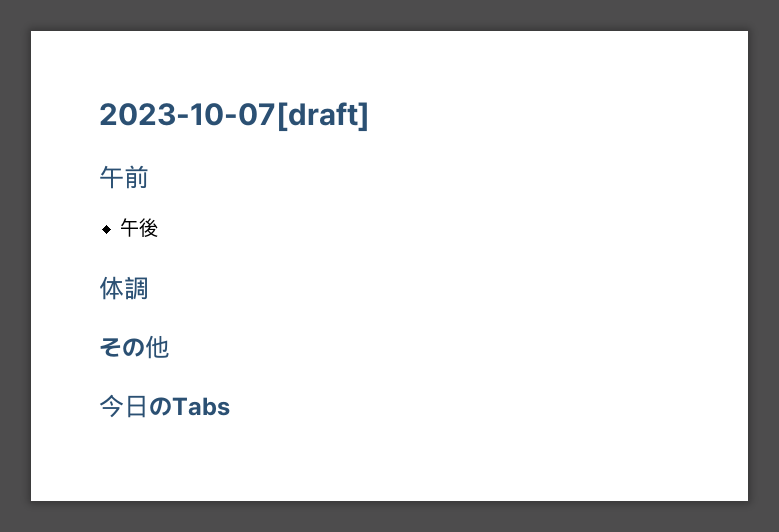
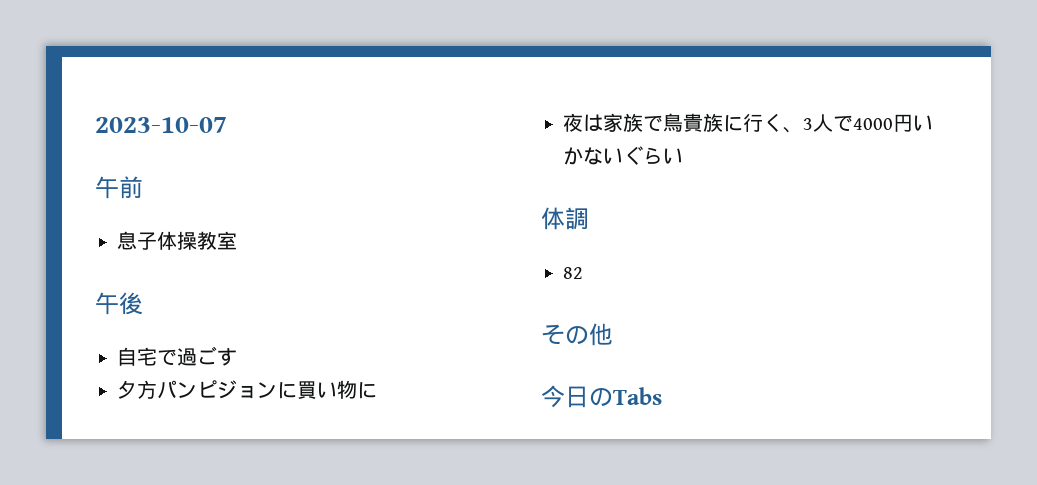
[99,102,370,132] 2023-10-07[draft] -> [95,117,227,133] 2023-10-07
[119,218,158,237] 午後 -> [117,231,237,250] [95,292,143,315] [117,346,237,366] [117,380,377,399] [563,113,933,133] [563,146,683,165] 息子体操教室 // 午後 // 自宅で過ごす // 夕方パンピジョンに買い物に // 夜は家族で鳥貴族に行く、3人で4000円いかないぐらい
(149, 288) none -> [563,267,583,279] // 82

